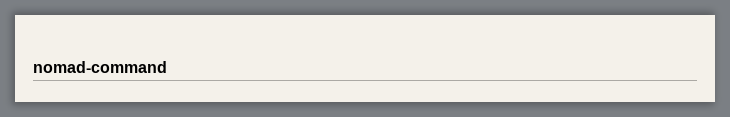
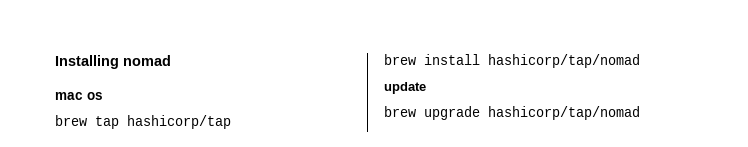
[33,61,167,73] nomad-command -> [55,55,171,69] [55,92,103,100] [55,115,231,129] [384,54,640,68] [384,82,426,94] [384,106,640,120] Installing nomad // mac os // brew tap hashicorp/tap // brew install hashicorp/tap/nomad // update // brew upgrade hashicorp/tap/nomad

